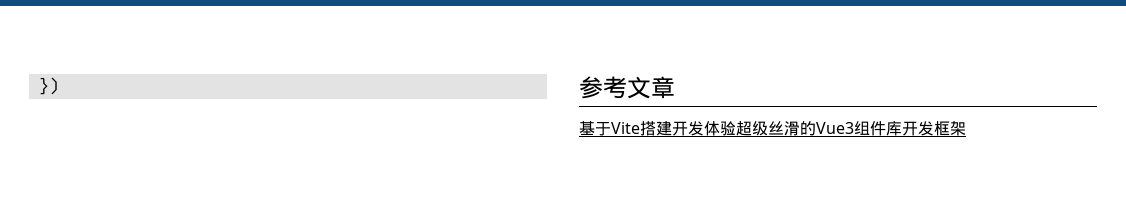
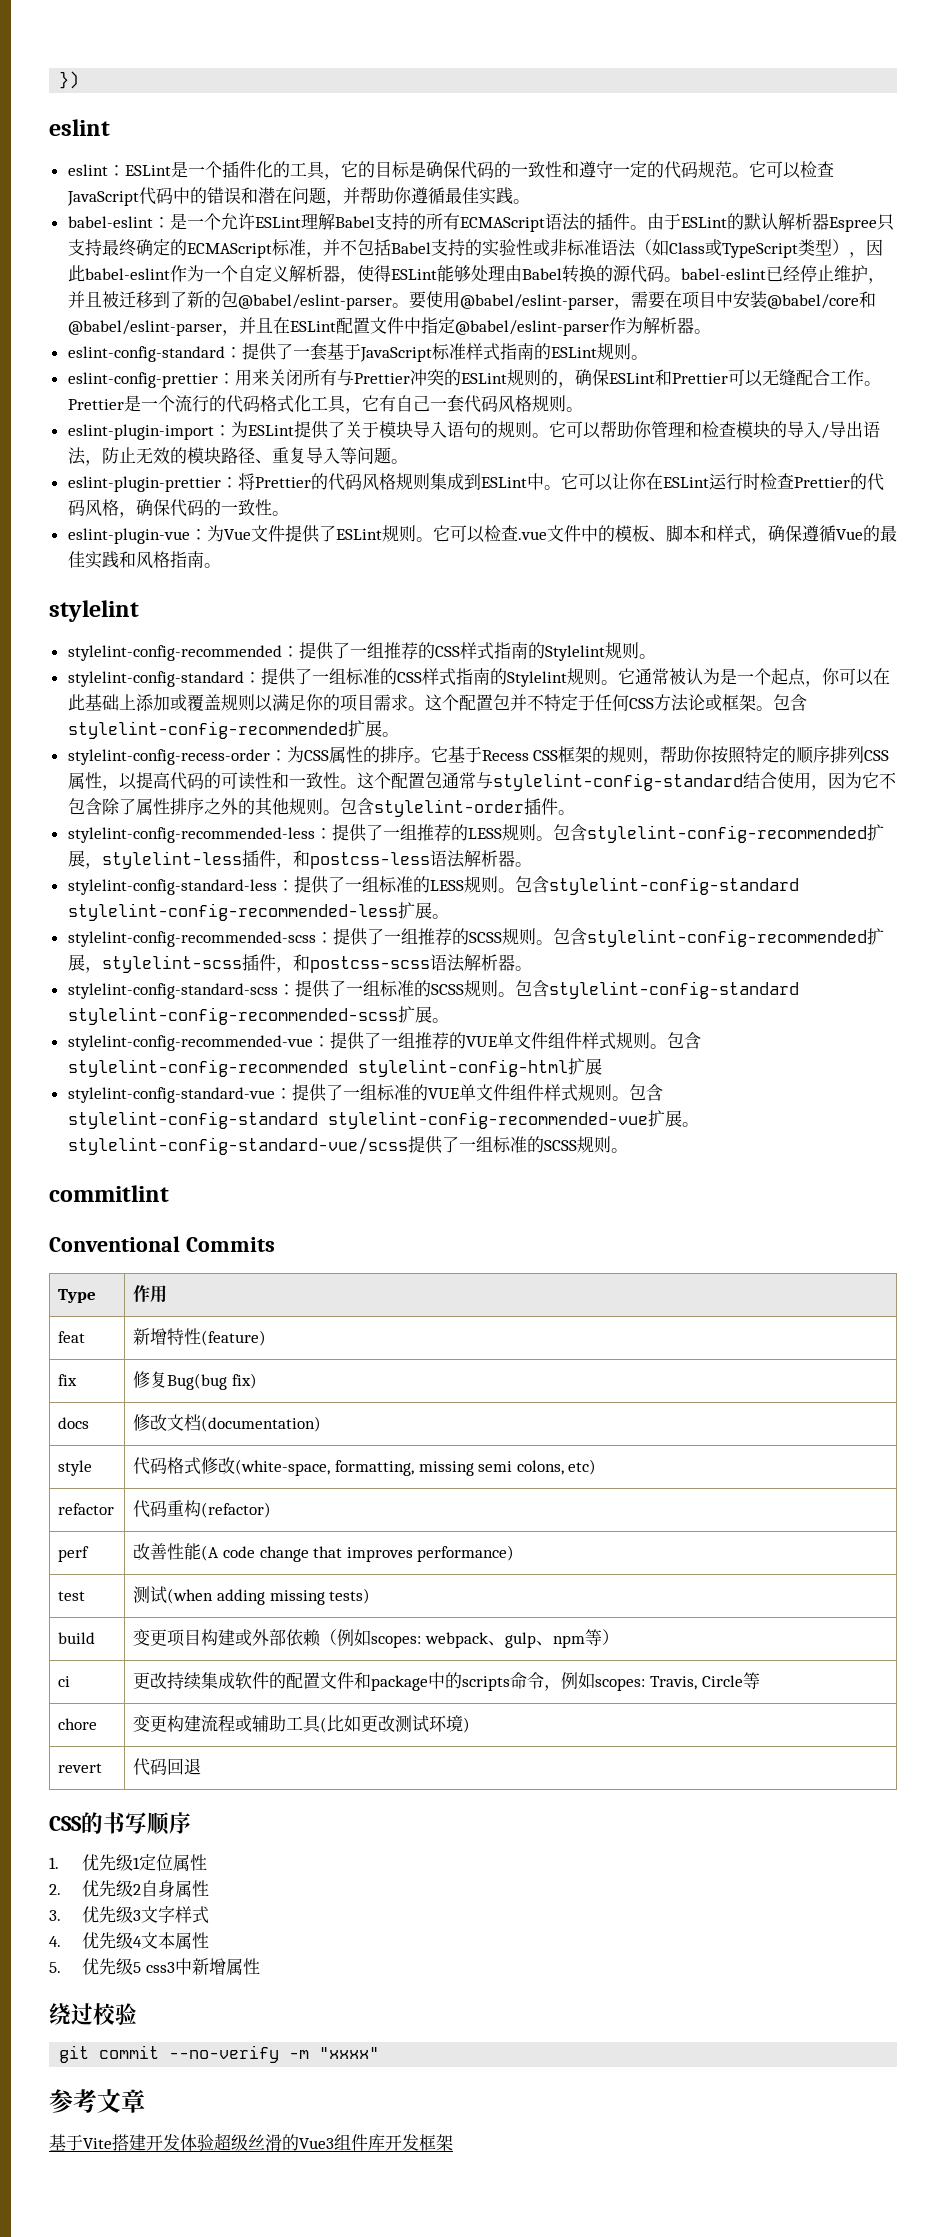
(59, 86) none -> [49,119,110,136] [67,161,834,180] [66,187,530,206] [67,213,894,232] [67,239,883,258] [67,265,885,284] [67,291,876,310] [67,317,711,336] [67,343,648,362] [67,369,881,388] [67,395,583,414] [67,421,880,440] [67,447,408,466] [67,473,884,492] [67,499,289,518] [67,525,897,544] [67,551,221,569] [49,600,139,622] [67,642,656,661] [67,668,890,687] [67,694,807,712] [67,720,399,739] [67,746,890,765] [67,772,896,791] [67,797,575,817] [67,824,884,843] [67,850,532,869] [67,876,799,895] [67,902,449,921] [67,928,884,947] [67,954,532,973] [67,980,799,999] [67,1006,449,1025] [67,1032,701,1051] [67,1058,602,1077] [67,1084,663,1103] [67,1110,699,1129] [67,1136,628,1155] [49,1185,169,1202] [49,1236,275,1252] [58,1289,97,1303] [133,1285,168,1303] [58,1331,86,1343] [133,1328,267,1346] [58,1374,78,1386] [133,1371,257,1390] [58,1417,90,1429] [133,1414,322,1432] [58,1460,93,1476] [133,1457,597,1476] [58,1503,115,1515] [133,1500,272,1518] [58,1546,90,1562] [133,1543,515,1562] [58,1591,86,1601] [133,1586,371,1605] [58,1632,96,1644] [133,1629,619,1648] [58,1676,71,1687] [133,1672,760,1691] [58,1718,98,1730] [133,1715,471,1733] [58,1763,103,1773] [133,1758,202,1776] [49,1812,191,1835] [49,1854,208,1871] [49,1880,210,1897] [49,1906,210,1924] [49,1932,210,1949] [49,1958,260,1975] [49,2003,137,2025] [59,2045,380,2063] // eslint // eslint：ESLint是一个插件化的工具，它的目标是确保代码的一致性和遵守一定的代码规范。它可以检查JavaScript代码中的错误和潜在问题，并帮助你遵循最佳实践。 // babel-eslint：是一个允许ESLint理解Babel支持的所有ECMAScript语法的插件。由于ESLint的默认解析器Espree只支持最终确定的ECMAScript标准，并不包括Babel支持的实验性或非标准语法（如Class或TypeScript类型），因此babel-eslint作为一个自定义解析器，使得ESLint能够处理由Babel转换的源代码。babel-eslint已经停止维护，并且被迁移到了新的包@babel/eslint-parser。要使用@babel/eslint-parser，需要在项目中安装@babel/core和@babel/eslint-parser，并且在ESLint配置文件中指定@babel/eslint-parser作为解析器。 // eslint-config-standard：提供了一套基于JavaScript标准样式指南的ESLint规则。 // eslint-config-prettier：用来关闭所有与Prettier冲突的ESLint规则的，确保ESLint和Prettier可以无缝配合工作。Prettier是一个流行的代码格式化工具，它有自己一套代码风格规则。 // eslint-plugin-import：为ESLint提供了关于模块导入语句的规则。它可以帮助你管理和检查模块的导入/导出语法，防止无效的模块路径、重复导入等问题。 // eslint-plugin-prettier：将Prettier的代码风格规则集成到ESLint中。它可以让你在ESLint运行时检查Prettier的代码风格，确保代码的一致性。 // eslint-plugin-vue：为Vue文件提供了ESLint规则。它可以检查.vue文件中的模板、脚本和样式，确保遵循Vue的最佳实践和风格指南。 // stylelint // stylelint-config-recommended：提供了一组推荐的CSS样式指南的Stylelint规则。 // stylelint-config-standard：提供了一组标准的CSS样式指南的Stylelint规则。它通常被认为是一个起点，你可以在此基础上添加或覆盖规则以满足你的项目需求。这个配置包并不特定于任何CSS方法论或框架。包含stylelint-config-recommended扩展。 // stylelint-config-recess-order：为CSS属性的排序。它基于Recess CSS框架的规则，帮助你按照特定的顺序排列CSS属性，以提高代码的可读性和一致性。这个配置包通常与stylelint-config-standard结合使用，因为它不包含除了属性排序之外的其他规则。包含stylelint-order插件。 // stylelint-config-recommended-less：提供了一组推荐的LESS规则。包含stylelint-config-recommended扩展，stylelint-less插件，和postcss-less语法解析器。 // stylelint-config-standard-less：提供了一组标准的LESS规则。包含stylelint-config-standard stylelint-config-recommended-less扩展。 // stylelint-config-recommended-scss：提供了一组推荐的SCSS规则。包含stylelint-config-recommended扩展，stylelint-scss插件，和postcss-scss语法解析器。 // stylelint-config-standard-scss：提供了一组标准的SCSS规则。包含stylelint-config-standard stylelint-config-recommended-scss扩展。 // stylelint-config-recommended-vue：提供了一组推荐的VUE单文件组件样式规则。包含stylelint-config-recommended stylelint-config-html扩展 // stylelint-config-standard-vue：提供了一组标准的VUE单文件组件样式规则。包含stylelint-config-standard stylelint-config-recommended-vue扩展。stylelint-config-standard-vue/scss提供了一组标准的SCSS规则。 // commitlint // Conventional Commits // Type | 作用 // feat | 新增特性(feature) // fix | 修复Bug(bug fix) // docs | 修改文档(documentation) // style | 代码格式修改(white-space, formatting, missing semi colons, etc) // refactor | 代码重构(refactor) // perf | 改善性能(A code change that improves performance) // test | 测试(when adding missing tests) // build | 变更项目构建或外部依赖（例如scopes: webpack、gulp、npm等） // ci | 更改持续集成软件的配置文件和package中的scripts命令，例如scopes: Travis, Circle等 // chore | 变更构建流程或辅助工具(比如更改测试环境) // revert | 代码回退 // CSS的书写顺序 // 1.优先级1定位属性 // 2.优先级2自身属性 // 3.优先级3文字样式 // 4.优先级4文本属性 // 5.优先级5 css3中新增属性 // 绕过校验 // git commit --no-verify -m "xxxx"

